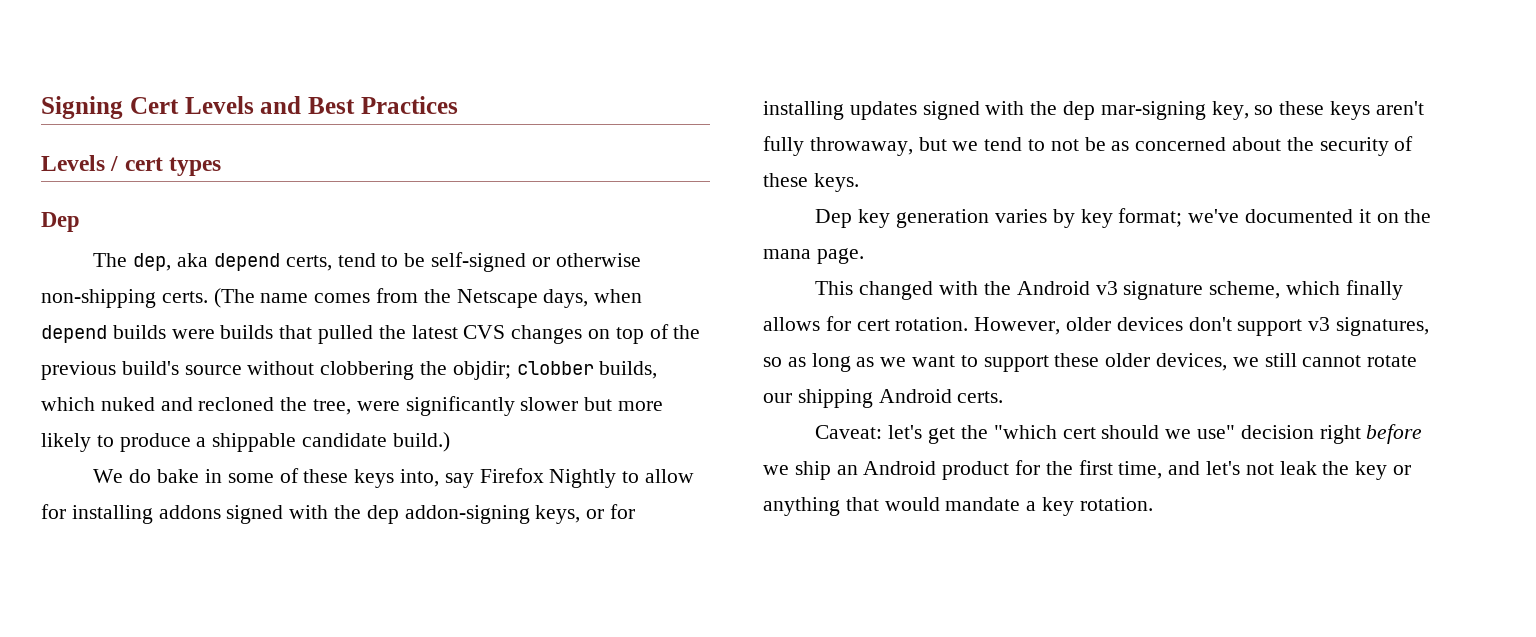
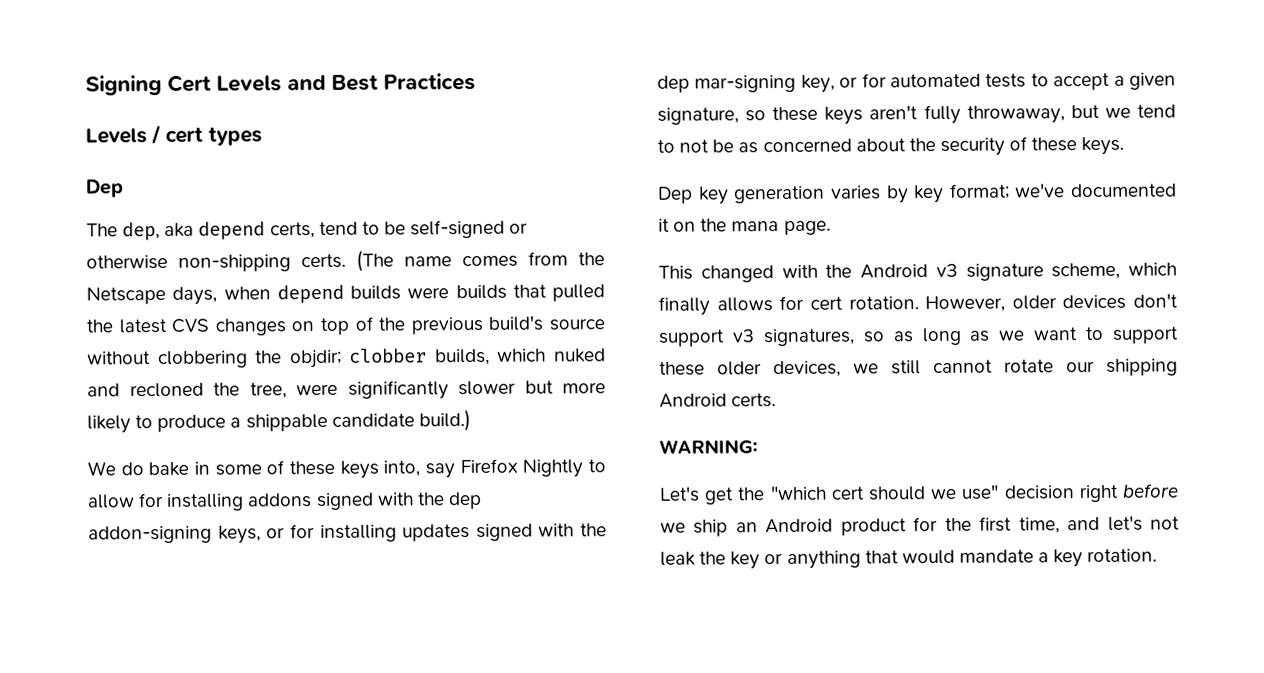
(1249, 110) none -> [839,72,1176,91] [657,107,739,125] or for automated tests to accept a given signature,
[815,425,923,439] Caveat: let's -> [659,439,758,454] [659,486,700,502] WARNING: // Let's

